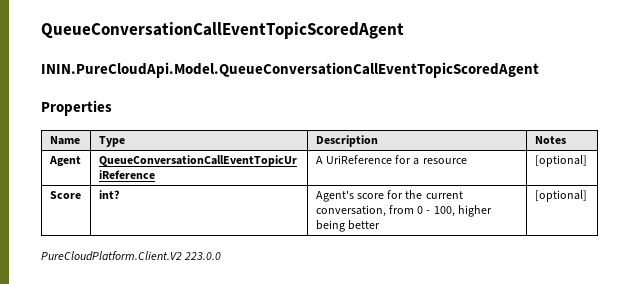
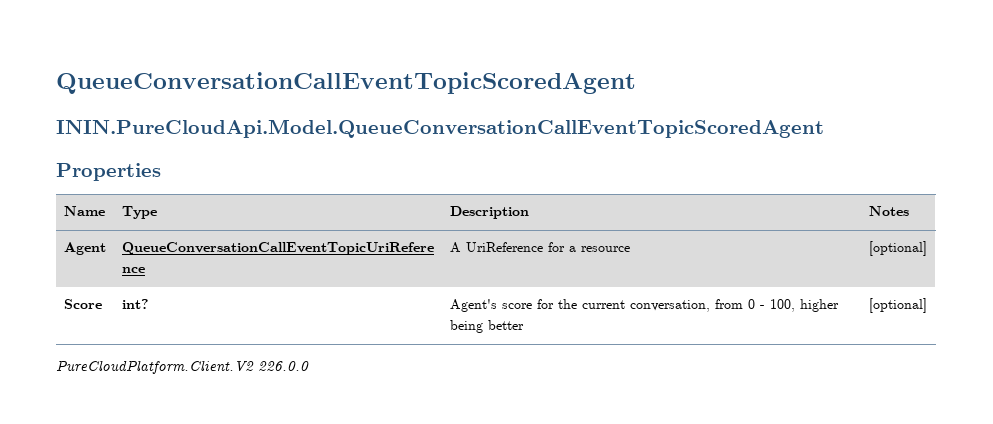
[184,252,222,260] 223.0.0 -> [258,361,309,371] 226.0.0

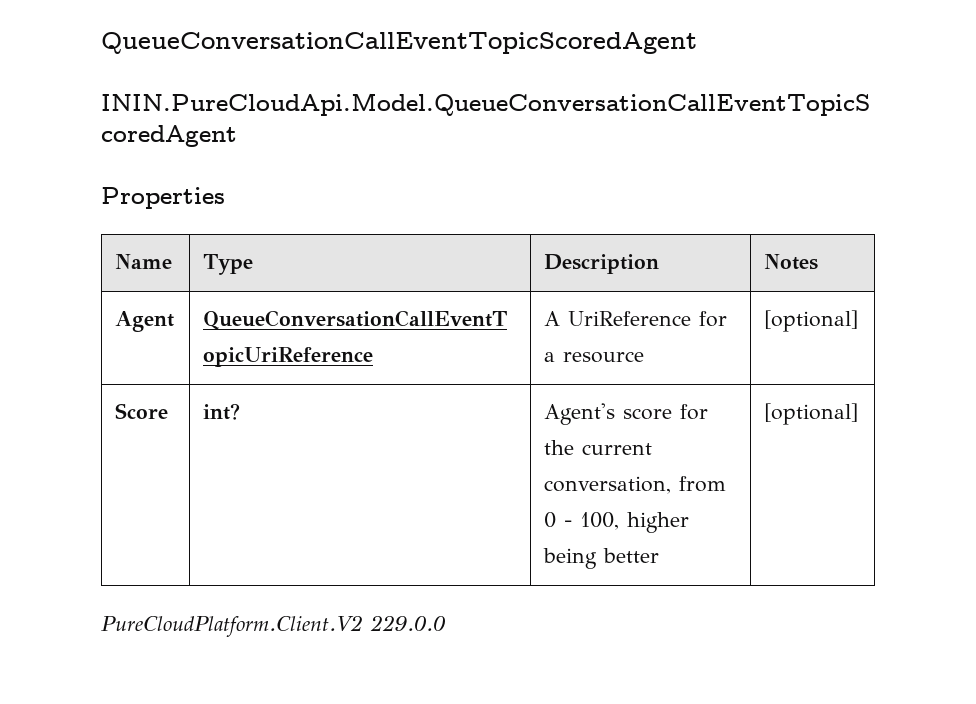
[258,361,309,371] 226.0.0 -> [370,615,446,631] 229.0.0

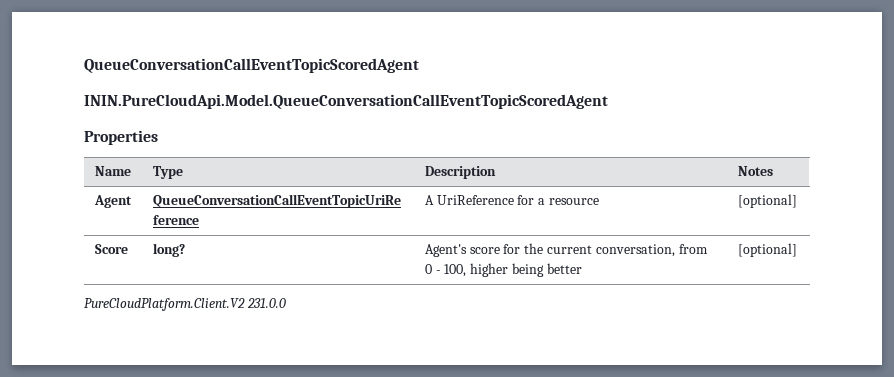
[203,403,241,420] int? -> [152,243,185,257] long?
[370,615,446,631] 229.0.0 -> [246,298,286,308] 231.0.0

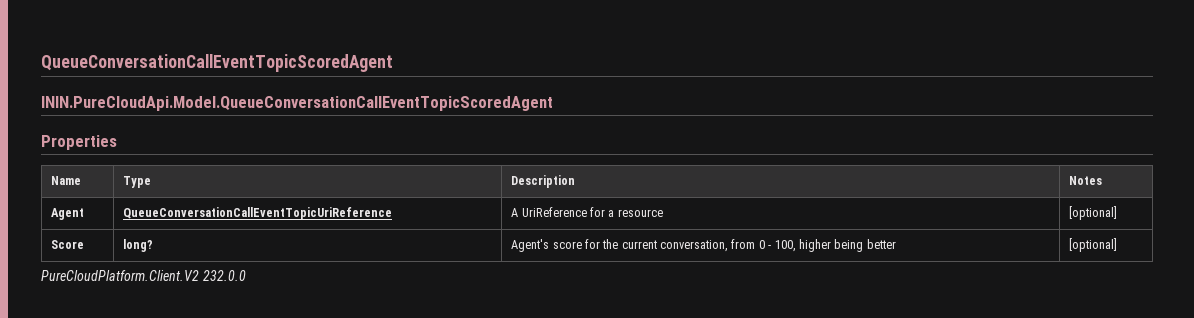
[246,298,286,308] 231.0.0 -> [202,270,246,281] 232.0.0

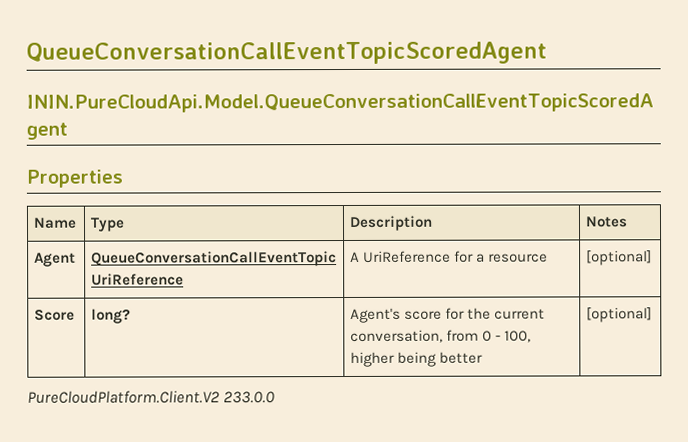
[202,270,246,281] 232.0.0 -> [223,391,276,404] 233.0.0

